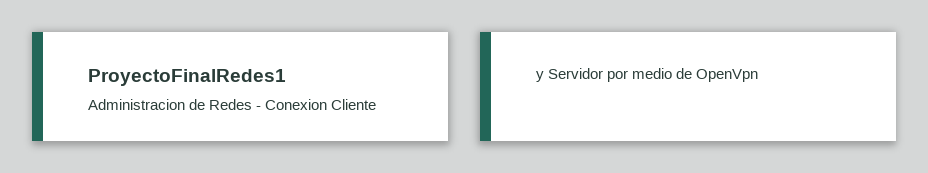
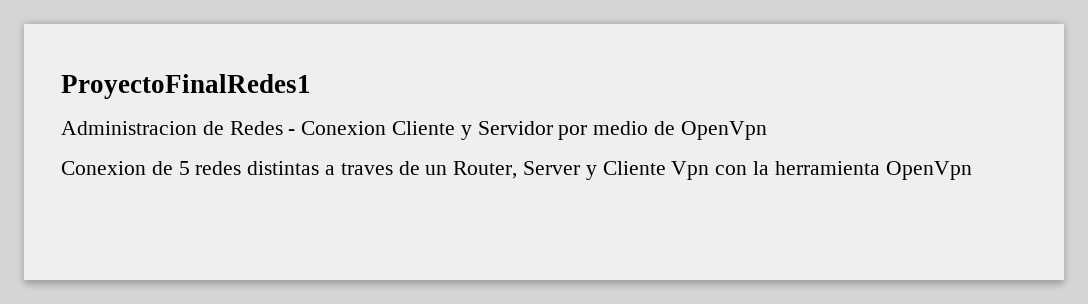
(759, 75) none -> [61,161,972,180] // Conexion de 5 redes distintas a traves de un Router, Server y Cliente Vpn con la herramienta OpenVpn

